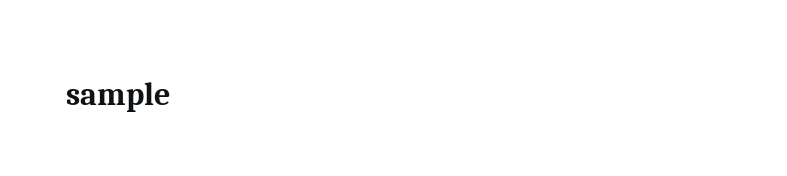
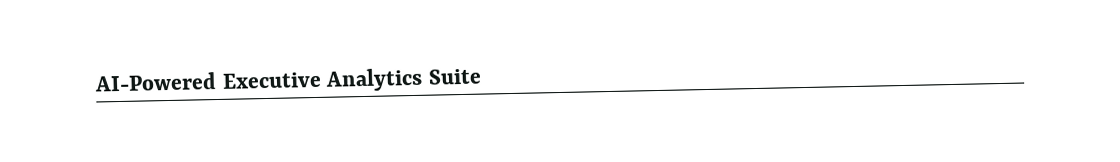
[66,82,170,112] sample -> [94,67,482,92] AI-Powered Executive Analytics Suite

